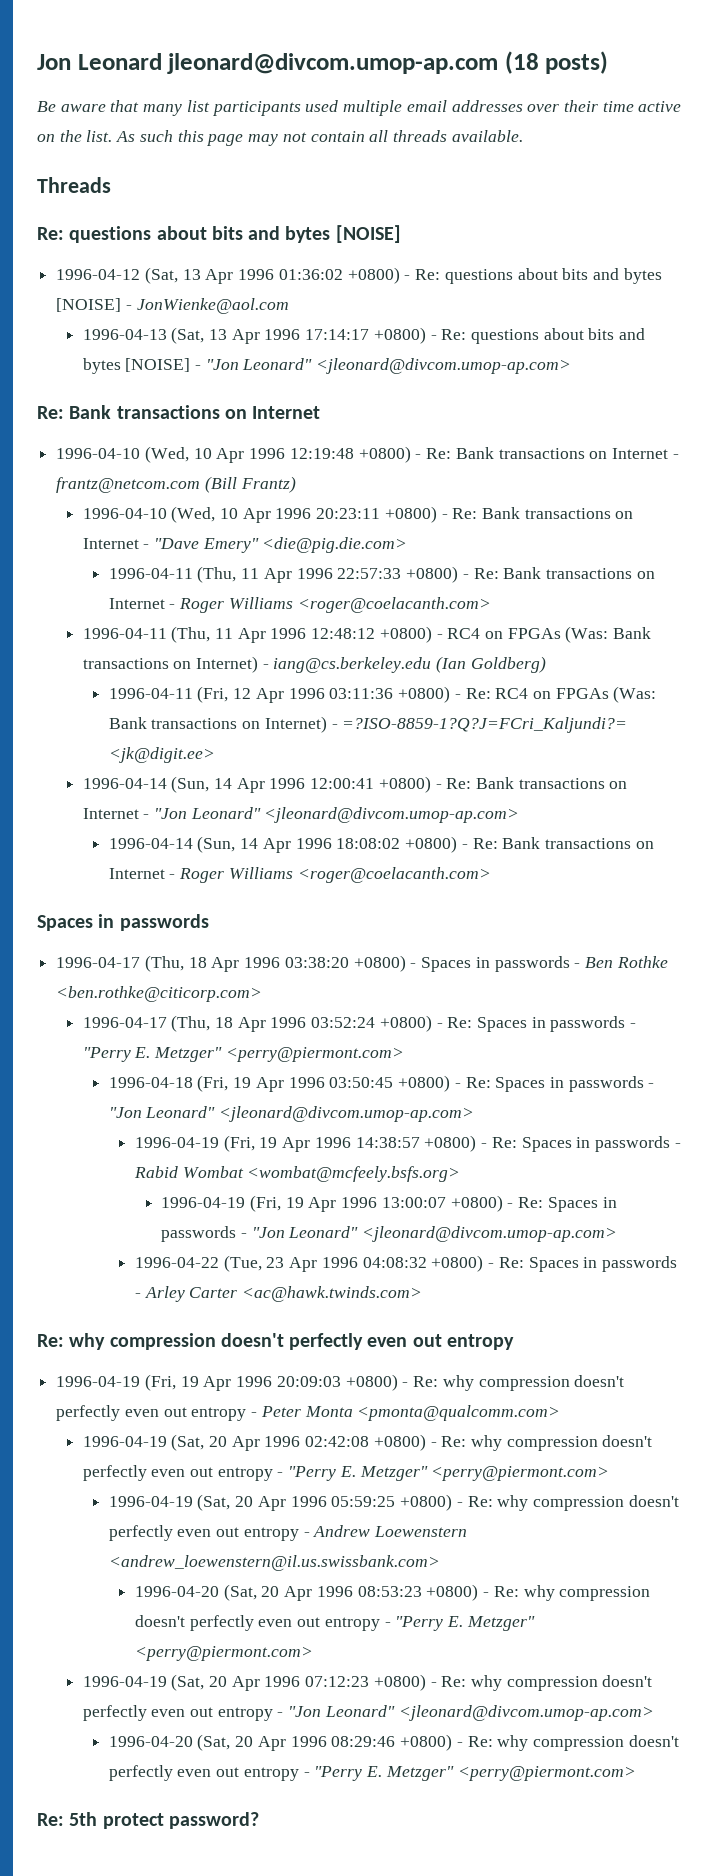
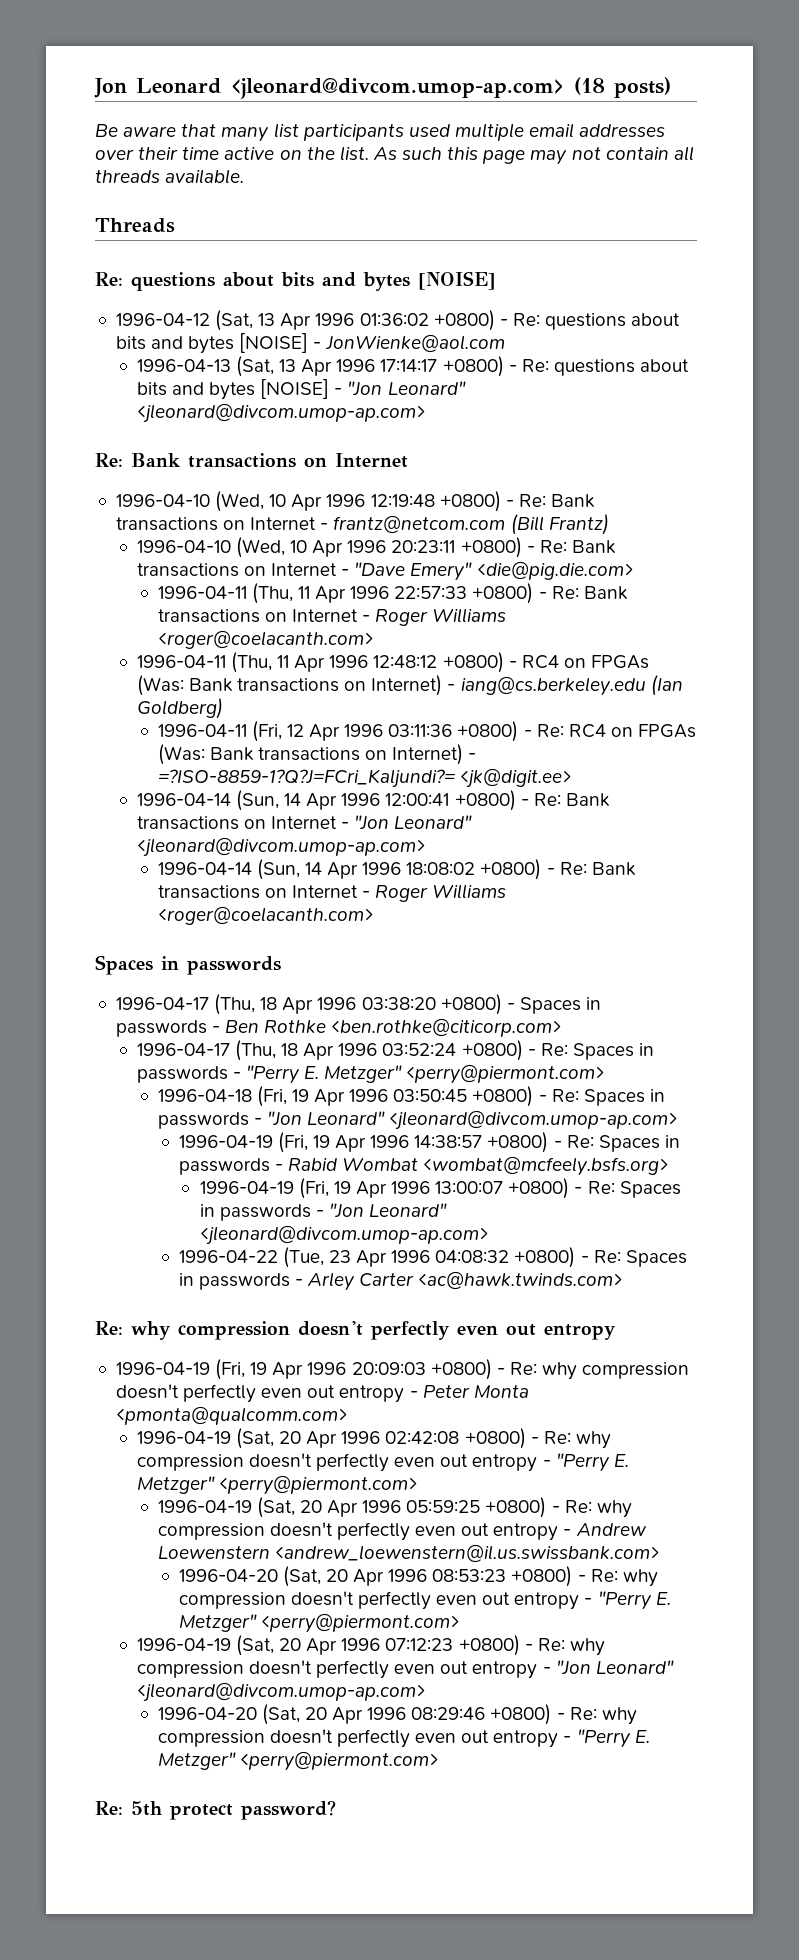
[167,53,499,74] jleonard@divcom.umop-ap.com -> [230,78,565,99] <jleonard@divcom.umop-ap.com>

